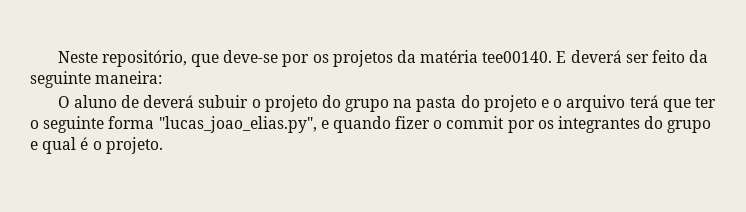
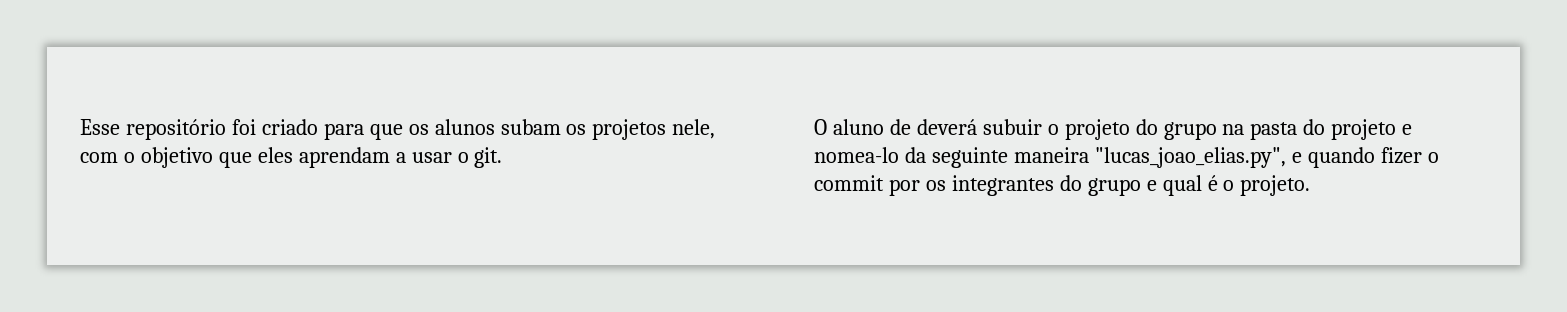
[57,50,709,67] [30,71,163,88] Neste repositório, que deve-se por os projetos da matéria tee00140. E deverá ser feito da seguinte maneira: -> [80,119,716,140] [80,147,503,168] Esse repositório foi criado para que os alunos subam os projetos nele, com o objetivo que eles aprendam a usar o git.
[553,95,716,112] [30,116,155,133] o arquivo terá que ter o seguinte forma -> [814,147,1089,168] nomea-lo da seguinte maneira

